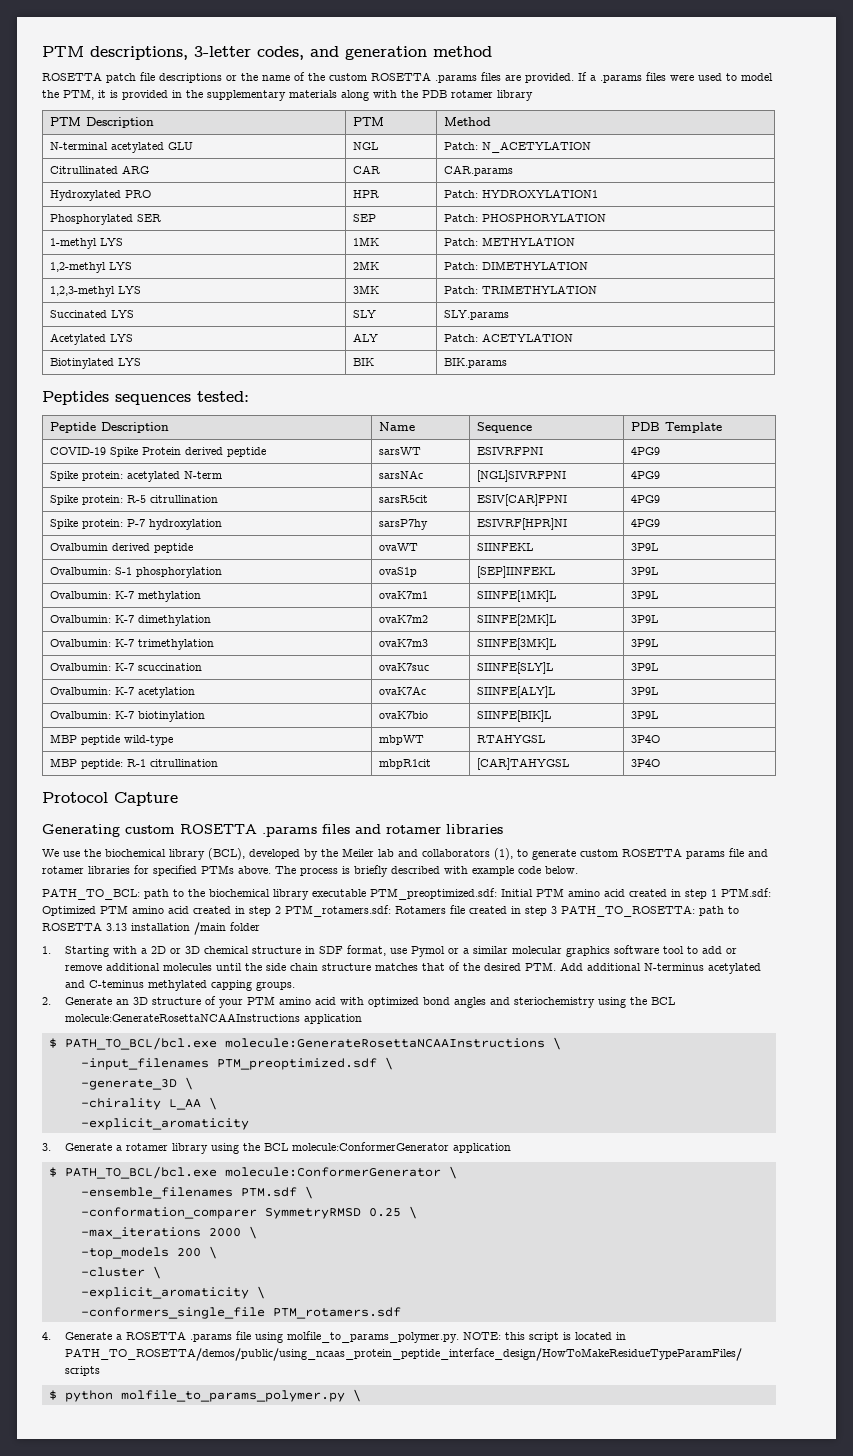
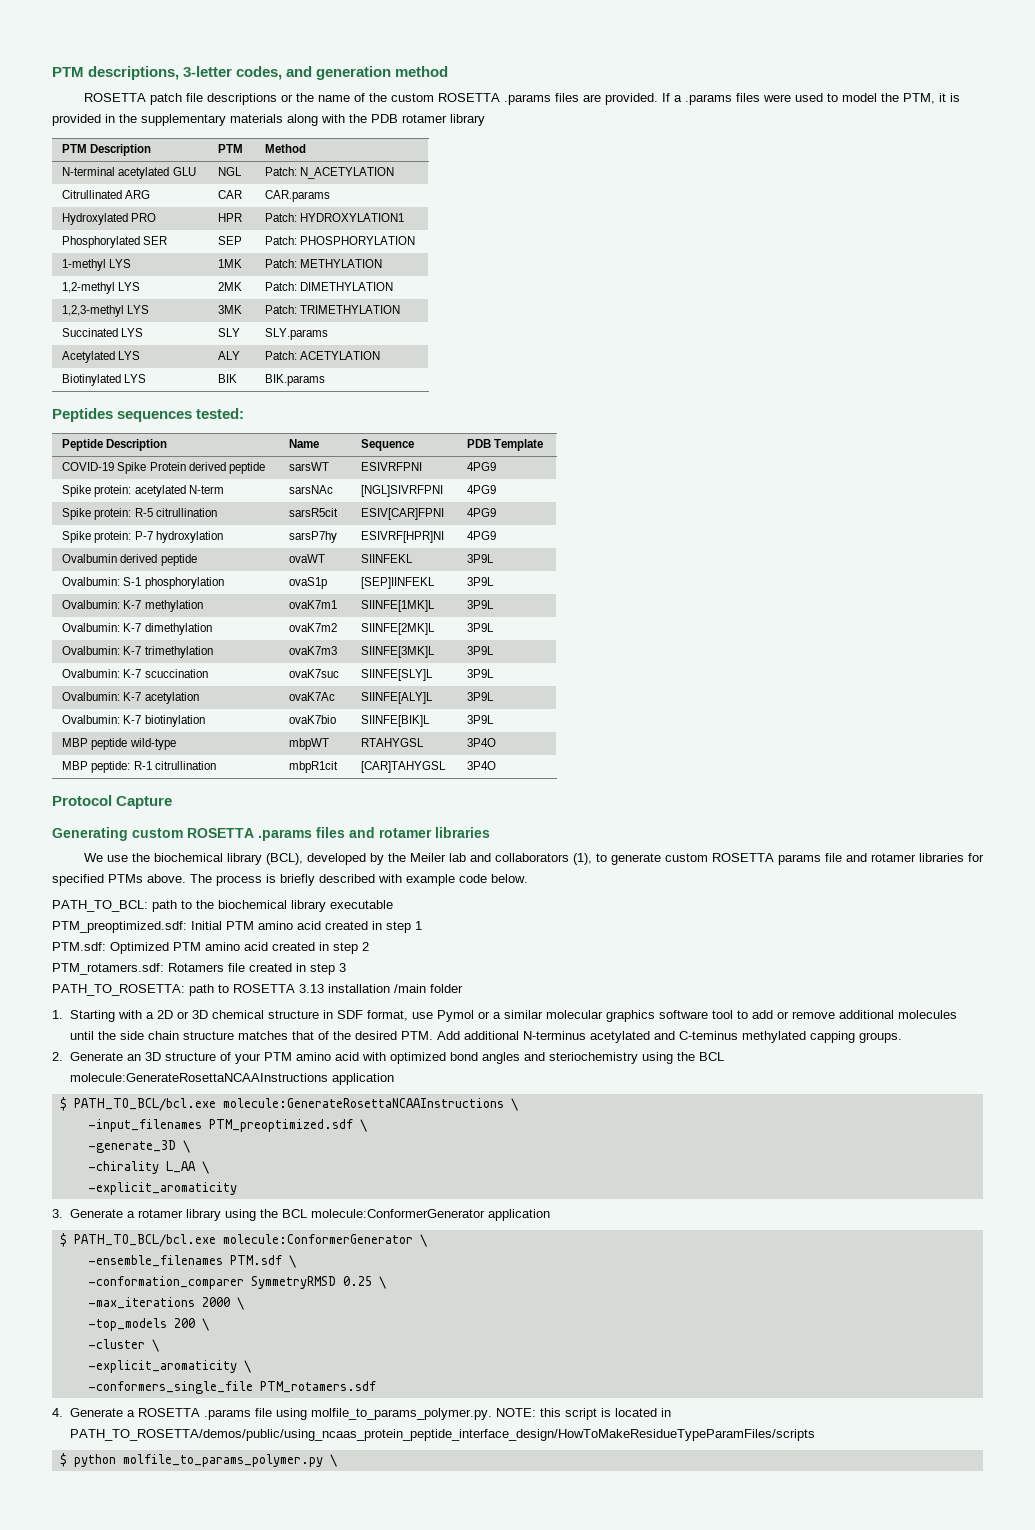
(366, 893) none -> (393, 904) //
(717, 893) none -> (422, 925) //
(281, 910) none -> (369, 946) //
(557, 910) none -> (346, 967) //

